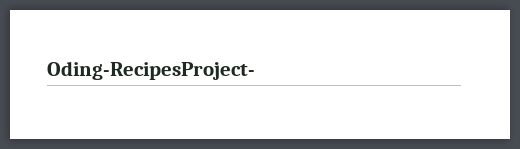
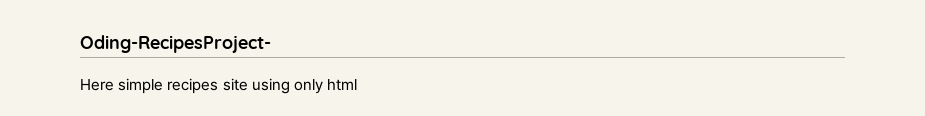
(255, 70) none -> [80,78,358,94] // Here simple recipes site using only html

